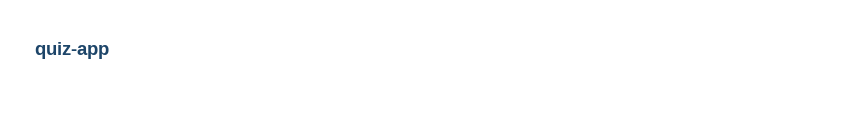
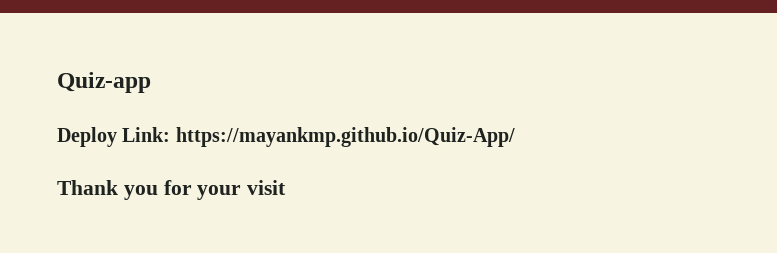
[35,42,109,59] quiz-app -> [57,72,151,93] [57,127,515,147] [57,180,287,200] Quiz-app // Deploy Link: https://mayankmp.github.io/Quiz-App/ // Thank you for your visit

